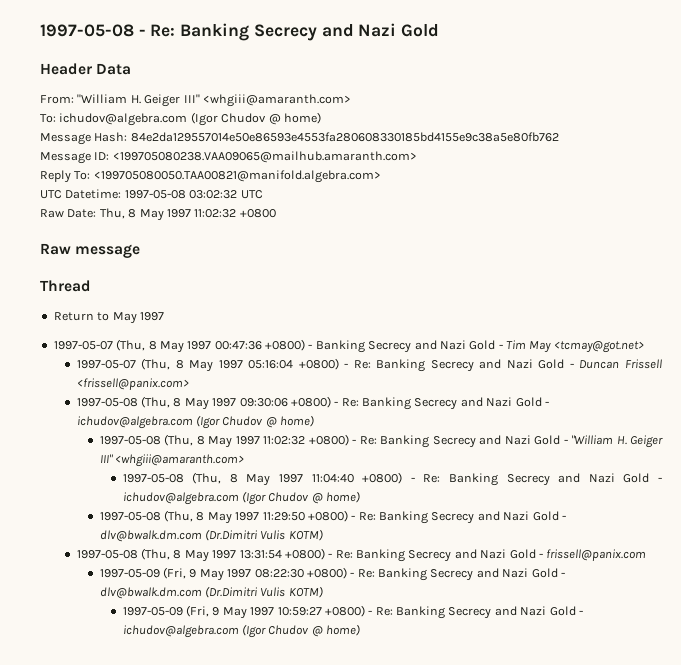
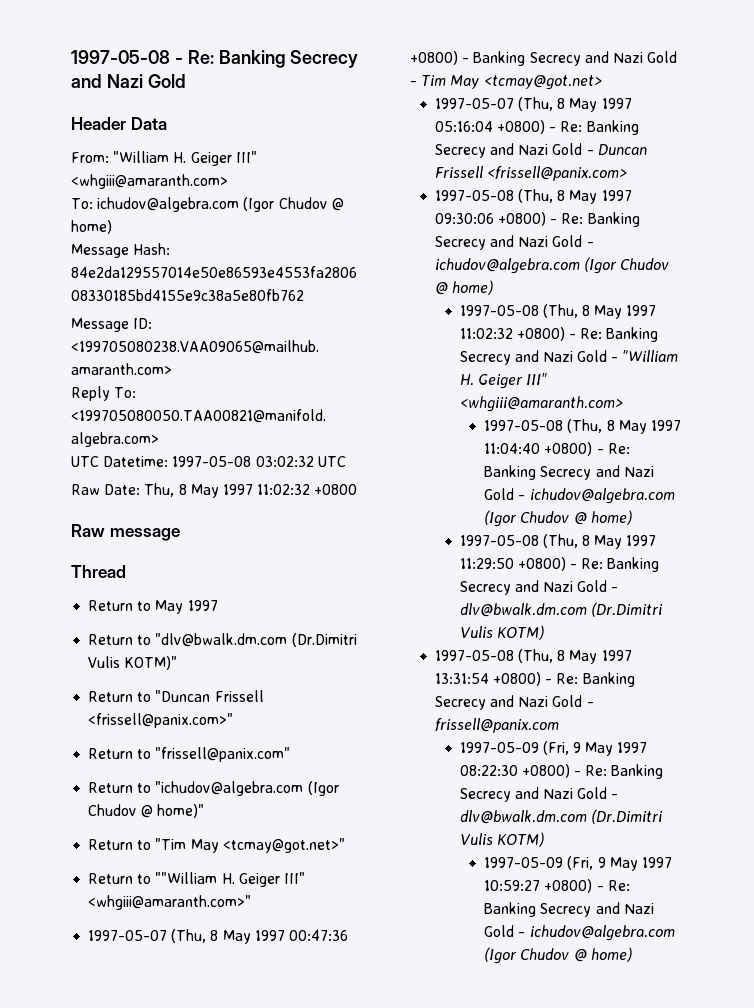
(164, 316) none -> [88,633,357,647] [88,656,178,670] [88,690,264,702] [88,713,234,728] [88,747,291,762] [88,781,339,796] [88,804,205,818] [88,838,345,853] [88,872,305,887] [88,895,252,910] // Return to "dlv@bwalk.dm.com (Dr.Dimitri Vulis KOTM)" // Return to "Duncan Frissell <frissell@panix.com>" // Return to "frissell@panix.com" // Return to "ichudov@algebra.com (Igor Chudov @ home)" // Return to "Tim May <tcmay@got.net>" // Return to ""William H. Geiger III" <whgiii@amaranth.com>"

